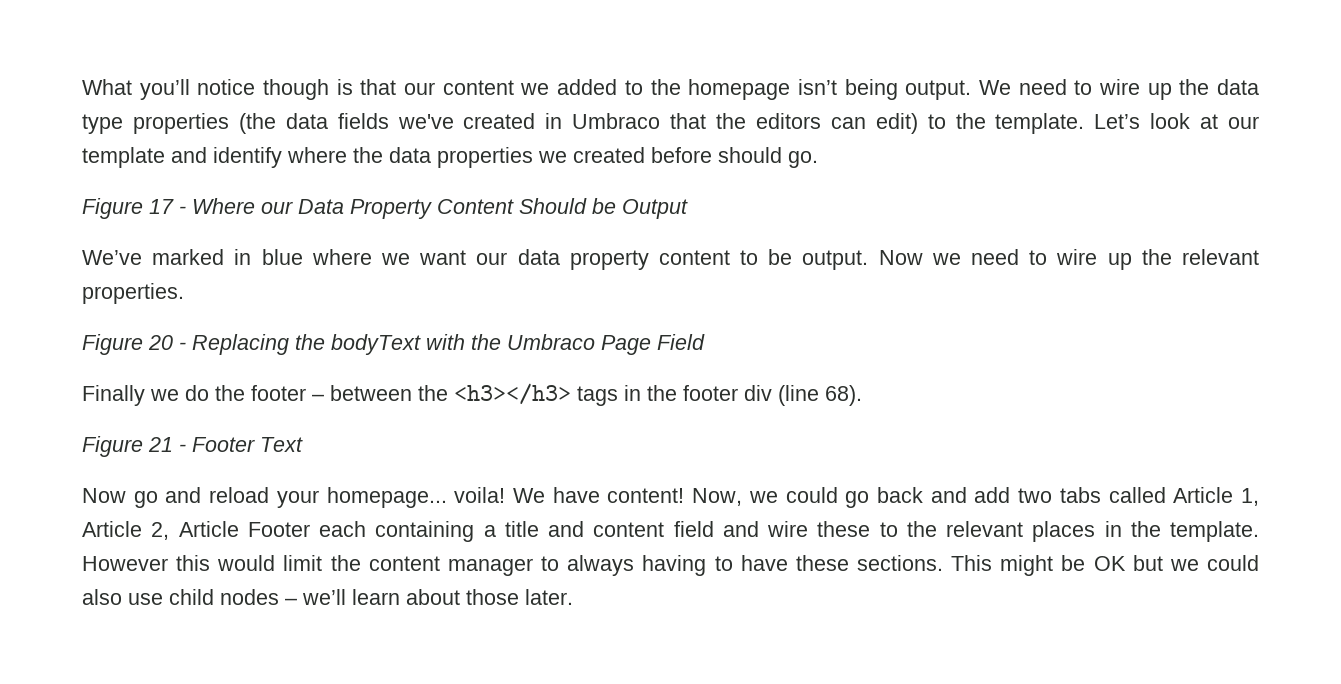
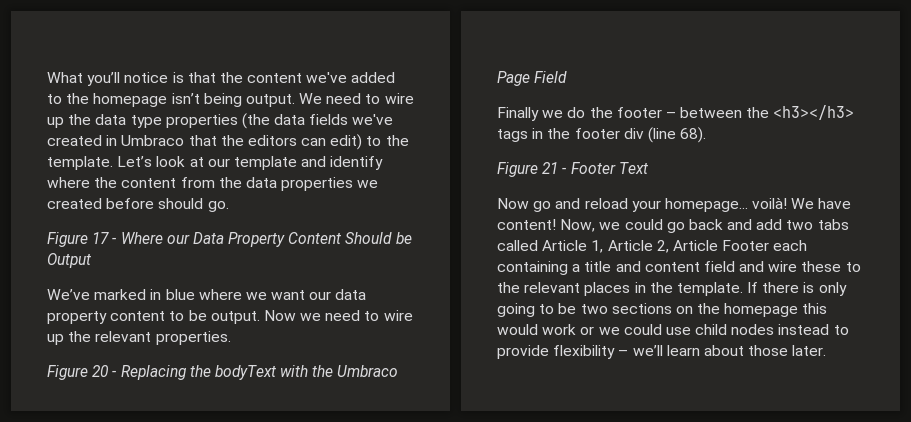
[263,79,330,100] though -> (169, 77) none
[404,80,550,95] our content we -> [219,72,348,83] the content we've
(383, 155) none -> [121,177,242,188] content from the
[454,487,506,503] voila! -> [752,197,788,209] voilà!
[82,555,1259,576] [82,589,122,605] However this would limit the content manager to always having to have these sections. This might be OK but we could also -> [747,282,847,296] [497,303,828,317] [497,324,662,335] If there is only going to be two sections on the homepage this would work or we could
(279, 597) none -> [778,324,849,335] [497,345,616,359] instead to provide flexibility

